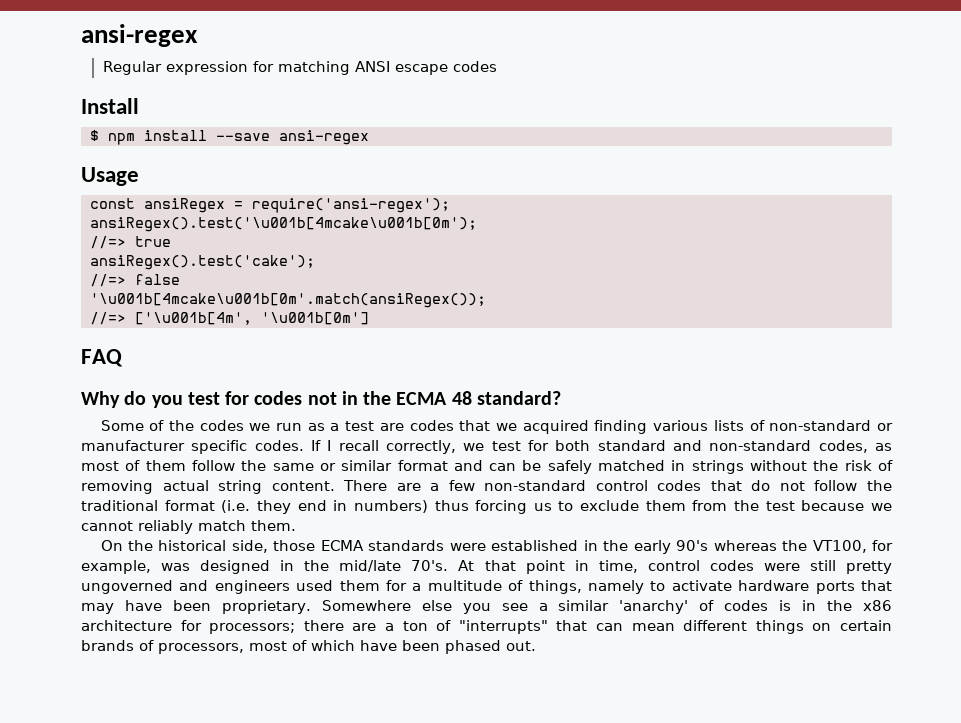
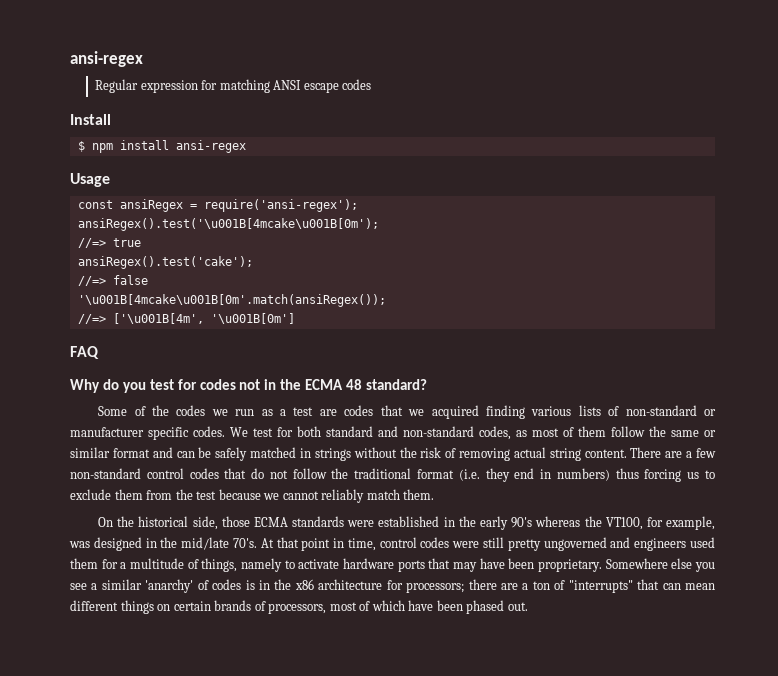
[216,133,270,141] --save -> (169, 145) none
[90,217,477,232] ansiRegex().test('\u001b[4mcake\u001b[0m'); -> [77,218,379,231] ansiRegex().test('\u001B[4mcake\u001B[0m');
[90,293,486,308] [90,312,369,325] '\u001b[4mcake\u001b[0m'.match(ansiRegex()); // //=> ['\u001b[4m', '\u001b[0m'] -> [77,294,386,307] [77,313,295,324] '\u001B[4mcake\u001B[0m'.match(ansiRegex()); // //=> ['\u001B[4m', '\u001B[0m']
[311,440,485,454] If I recall correctly, we -> [230,427,248,437] We

